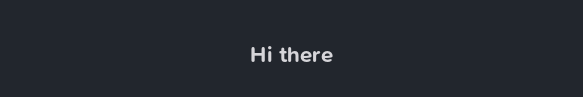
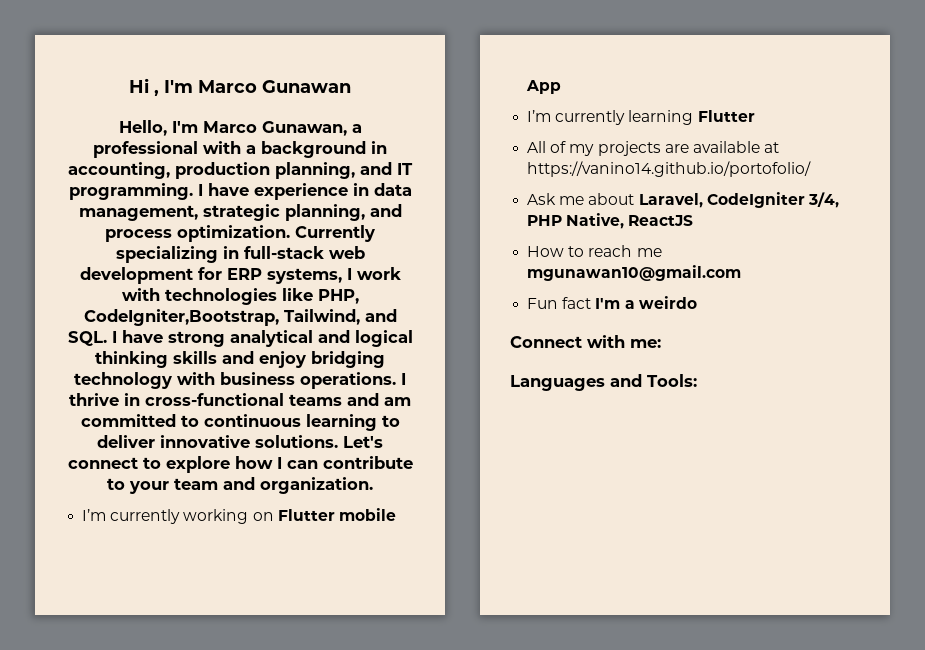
[279,47,334,63] there -> [154,80,351,96] [118,120,362,136] [93,141,387,158] [68,162,413,179] [68,183,412,200] [78,204,402,221] [105,225,375,242] [115,246,365,263] [79,267,401,284] [121,288,359,305] [83,309,397,326] [67,330,413,347] [95,351,385,368] [74,372,406,389] [69,393,411,406] [80,414,400,431] [97,435,383,448] [67,456,413,473] [107,477,373,494] [82,508,396,524] [526,80,562,94] [527,110,755,125] [527,141,780,156] [527,161,812,177] [527,192,839,208] [527,213,694,229] [527,245,662,257] [527,265,742,281] [527,296,697,309] [510,335,661,348] [510,374,697,391] , I'm Marco Gunawan // Hello, I'm Marco Gunawan, a professional with a background in accounting, production planning, and IT programming. I have experience in data management, strategic planning, and process optimization. Currently specializing in full-stack web development for ERP systems, I work with technologies like PHP, CodeIgniter,Bootstrap, Tailwind, and SQL. I have strong analytical and logical thinking skills and enjoy bridging technology with business operations. I thrive in cross-functional teams and am committed to continuous learning to deliver innovative solutions. Let's connect to explore how I can contribute to your team and organization. // I’m currently working on Flutter mobile App // I’m currently learning Flutter // All of my projects are available at https://vanino14.github.io/portofolio/ // Ask me about Laravel, CodeIgniter 3/4, PHP Native, ReactJS // How to reach me mgunawan10@gmail.com // Fun fact I'm a weirdo // Connect with me: // Languages and Tools:

